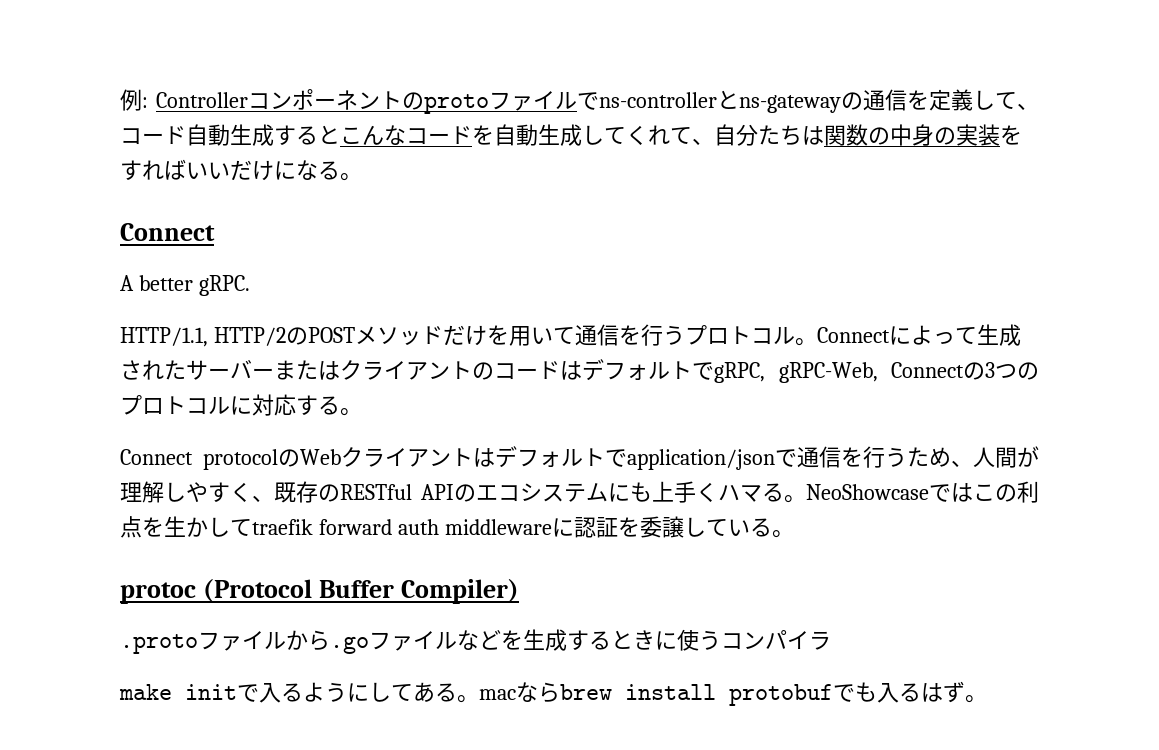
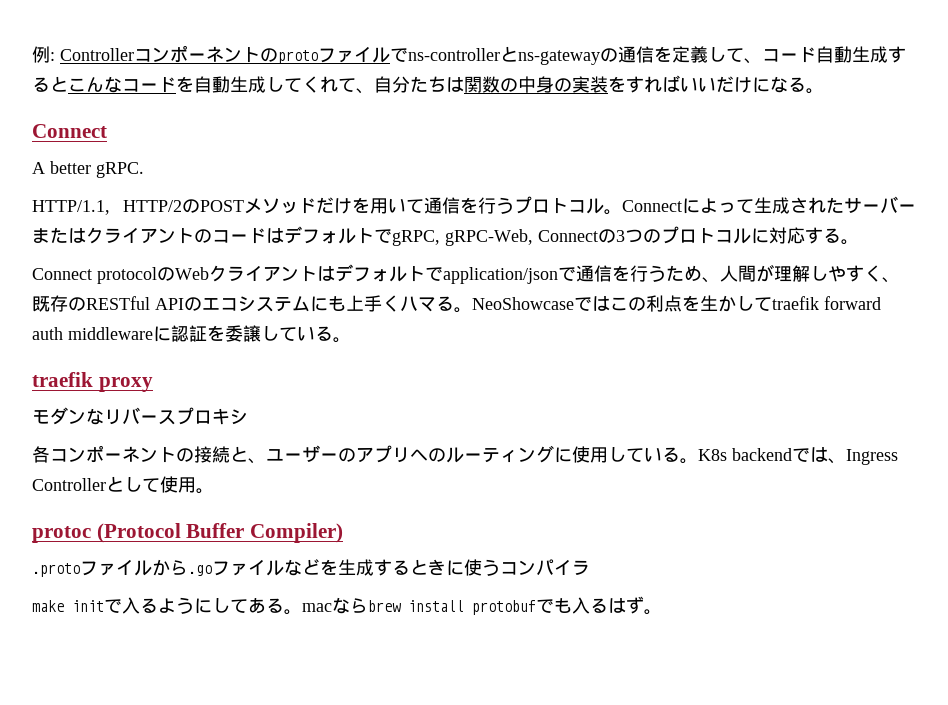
(794, 534) none -> [32,372,153,392] [32,407,248,425] [32,445,898,465] [32,476,214,494] // traefik proxy // モダンなリバースプロキシ // 各コンポーネントの接続と、ユーザーのアプリへのルーティングに使用している。K8s backendでは、Ingress Controllerとして使用。

